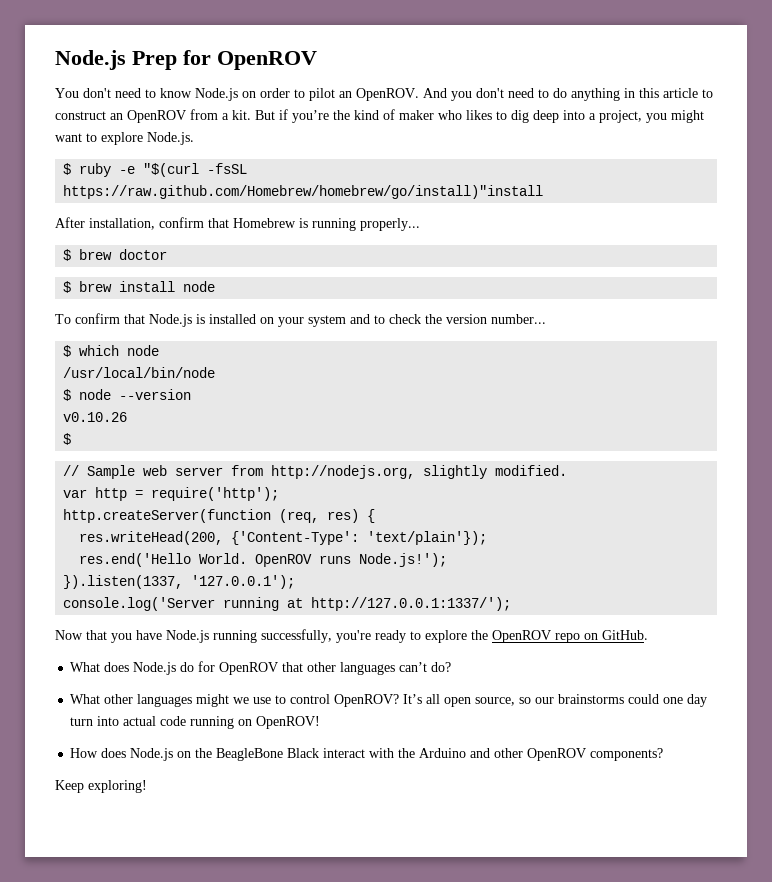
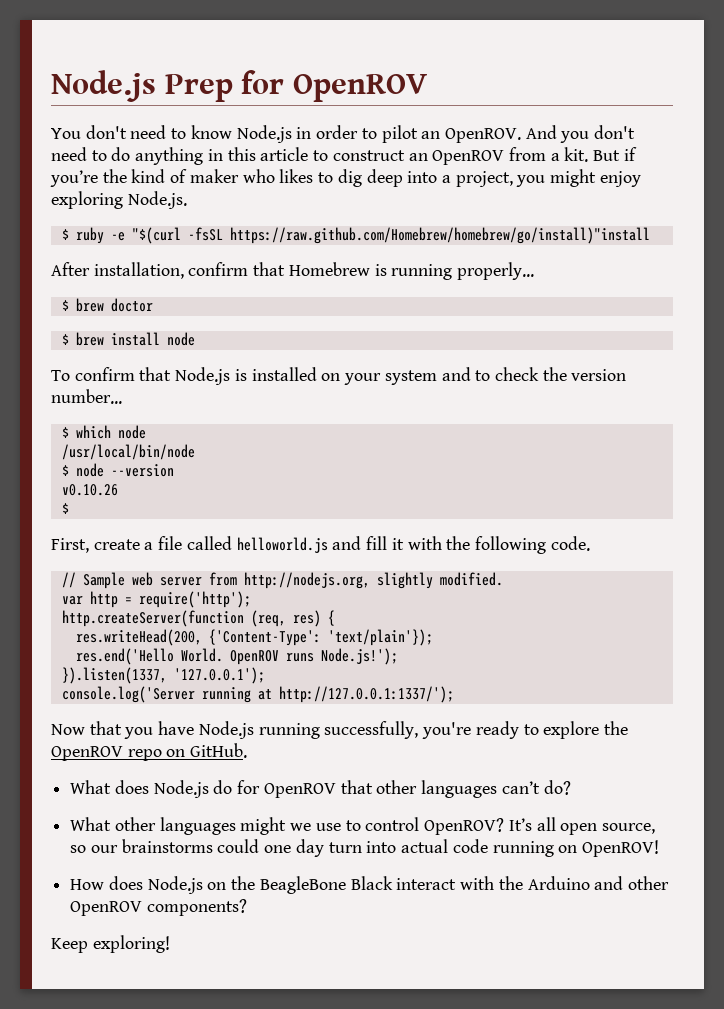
[242,91,256,98] on -> [296,127,312,139] in
[55,132,143,145] want to explore -> [599,171,641,187] [51,191,123,209] enjoy exploring
(72, 439) none -> [51,536,590,554] // First, create a file called helloworld.js and fill it with the following code.

